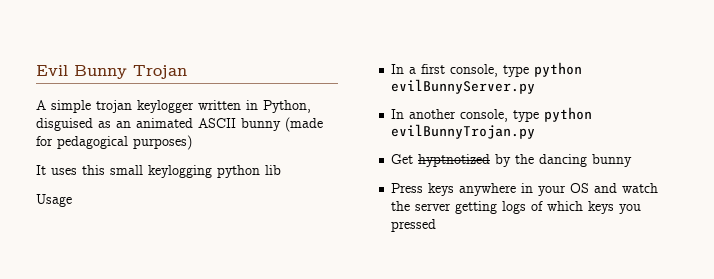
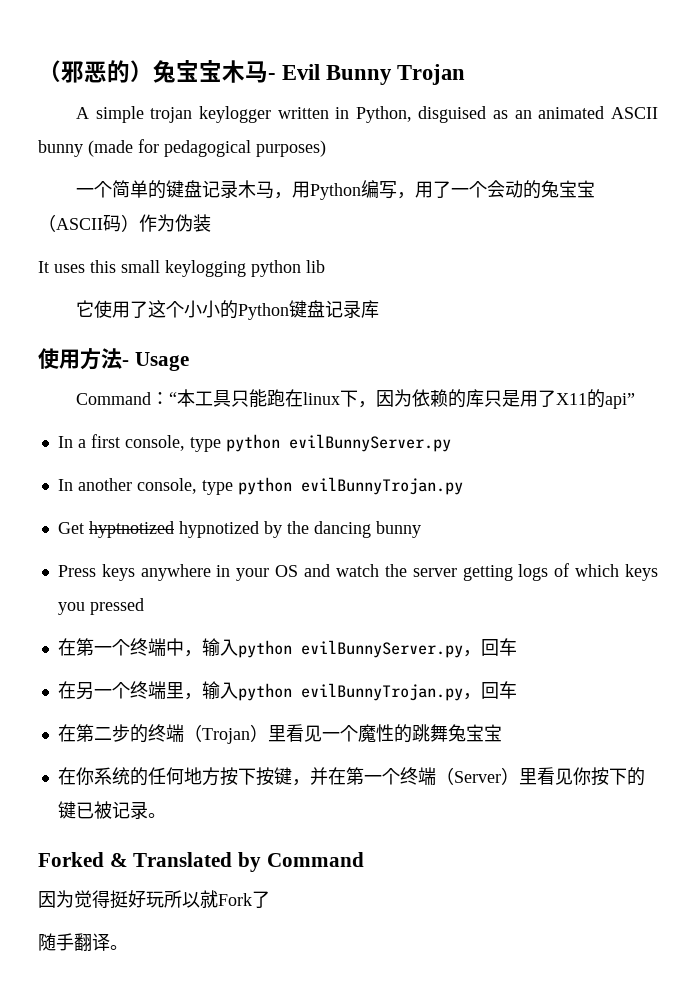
(36, 70) none -> [38,60,276,83] （邪恶的）兔宝宝木马-
(192, 142) none -> [76,180,596,200] [38,214,211,232] // 一个简单的键盘记录木马，用Python编写，用了一个会动的兔宝宝（ASCII码）作为伪装
[36,194,72,207] Usage -> [76,300,380,320] [38,348,189,371] [76,389,636,409] 它使用了这个小小的Python键盘记录库 // 使用方法- Usage // Command：“本工具只能跑在linux下，因为依赖的库只是用了X11的api”
(491, 160) none -> [178,521,259,538] hypnotized
(437, 225) none -> [57,638,517,658] [57,681,517,701] [57,724,502,744] [57,767,645,786] [57,801,166,819] [38,852,364,872] [38,890,270,908] [38,933,128,951] // 在第一个终端中，输入python evilBunnyServer.py，回车 // 在另一个终端里，输入python evilBunnyTrojan.py，回车 // 在第二步的终端（Trojan）里看见一个魔性的跳舞兔宝宝 // 在你系统的任何地方按下按键，并在第一个终端（Server）里看见你按下的键已被记录。 // Forked & Translated by Command // 因为觉得挺好玩所以就Fork了 // 随手翻译。

